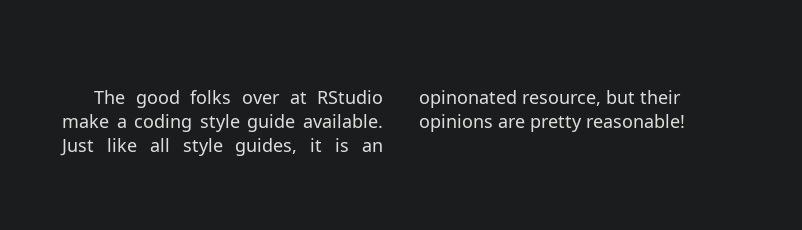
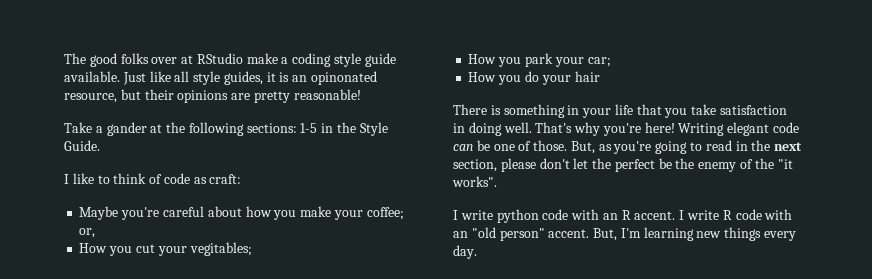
(685, 121) none -> [64,122,388,136] [64,140,100,151] [64,173,242,184] [79,206,404,220] [79,228,96,238] [79,242,252,256] [468,53,611,67] [468,71,600,85] [453,104,788,118] [453,122,800,136] [453,140,803,154] [453,158,793,172] [452,176,497,187] [453,209,793,223] [453,227,797,241] [453,245,477,259] // Take a gander at the following sections: 1-5 in the Style Guide. // I like to think of code as craft: // Maybe you're careful about how you make your coffee; or, // How you cut your vegitables; // How you park your car; // How you do your hair // There is something in your life that you take satisfaction in doing well. That's why you're here! Writing elegant code can be one of those. But, as you're going to read in the next section, please don't let the perfect be the enemy of the "it works". // I write python code with an R accent. I write R code with an "old person" accent. But, I'm learning new things every day.

